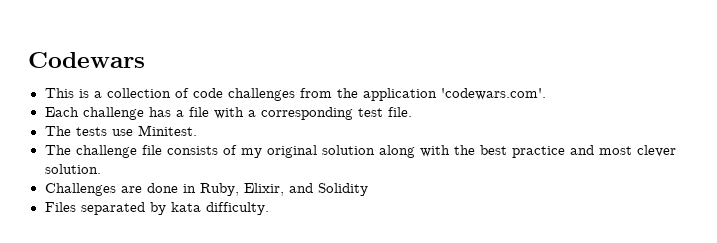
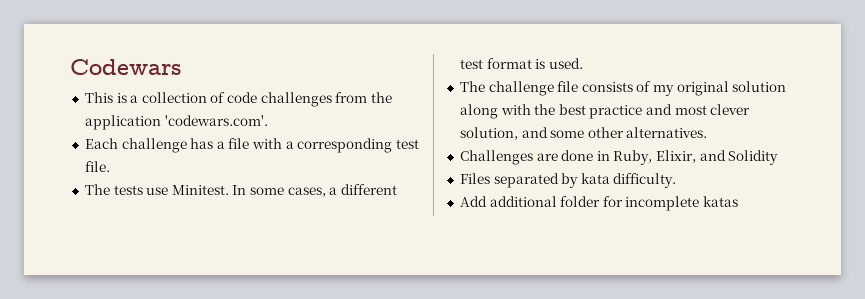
(197, 130) none -> [232,184,398,197] [459,58,583,69] In some cases, a different test format is used.
[44,164,101,174] solution. -> [459,127,708,140] solution, and some other alternatives.
(269, 208) none -> [459,196,739,211] // Add additional folder for incomplete katas

